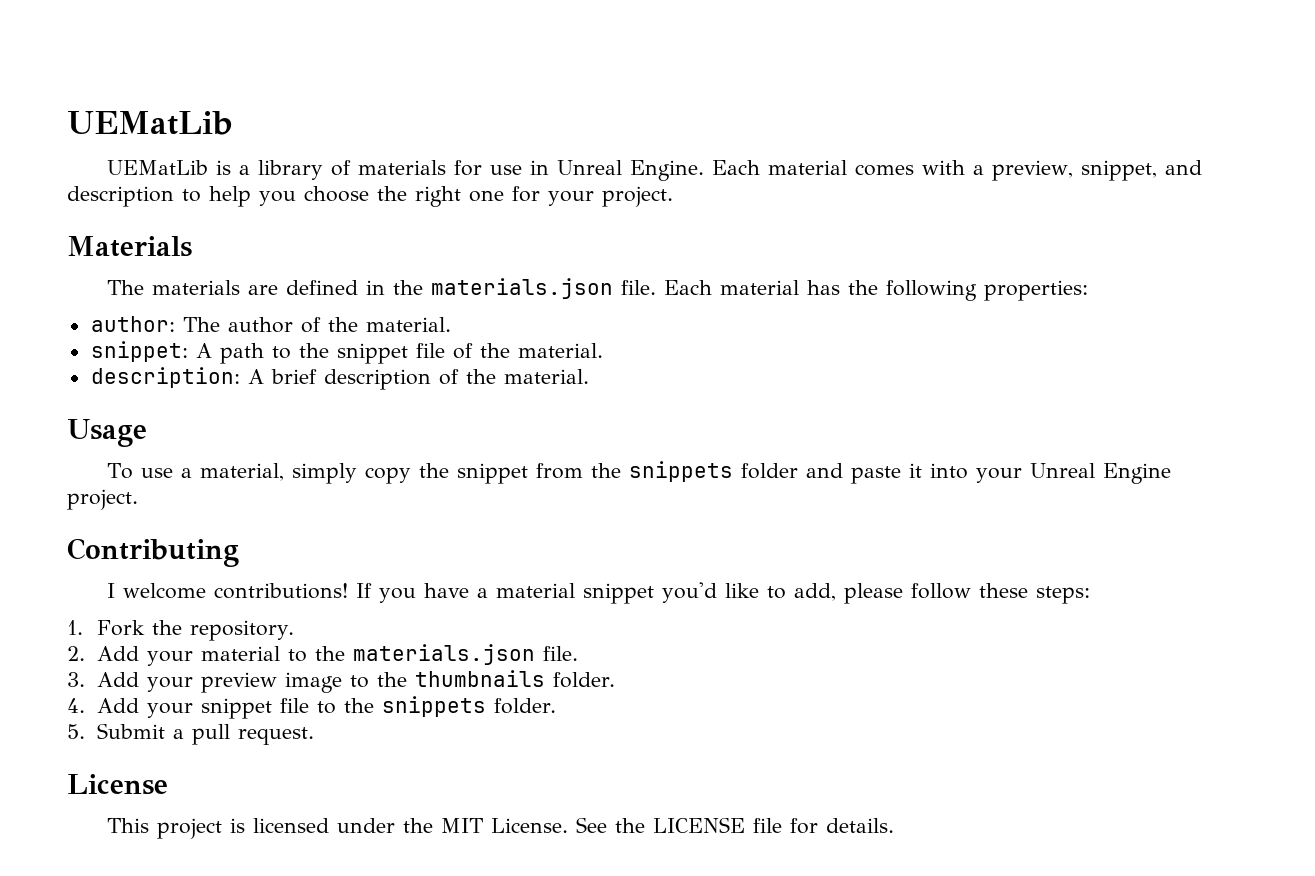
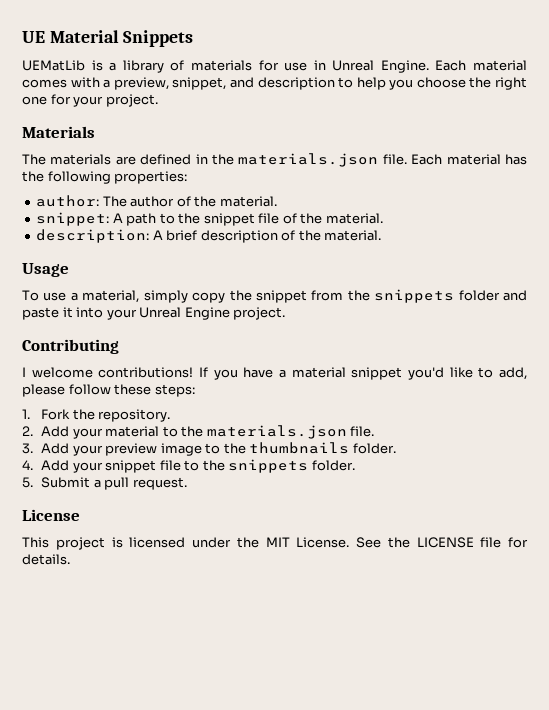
[67,111,233,135] UEMatLib -> [22,30,194,47] UE Material Snippets

